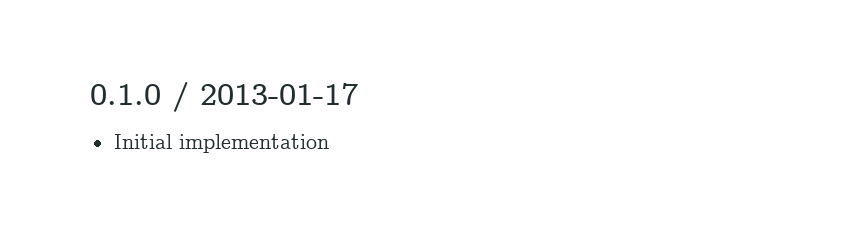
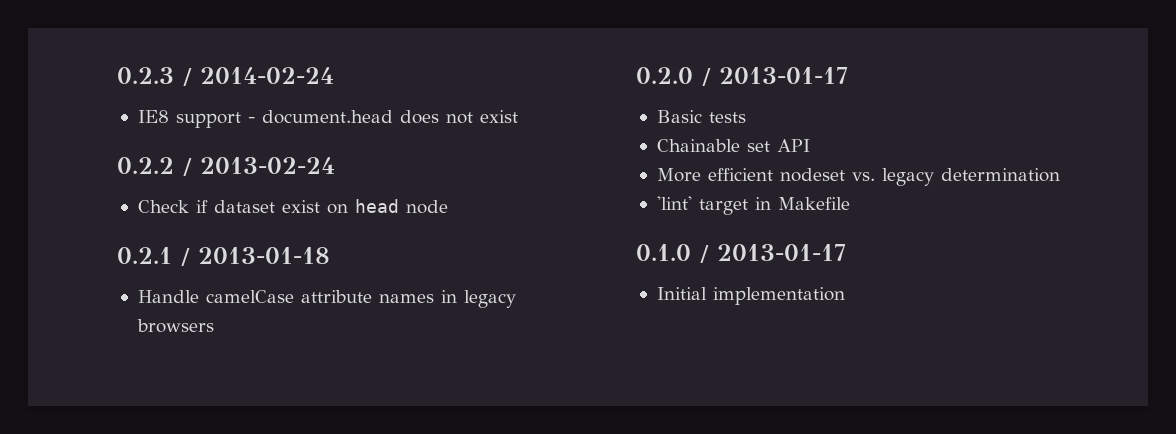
(90, 94) none -> [117,67,334,86] [137,110,518,128] [117,157,335,176] [137,199,448,214] [117,247,330,266] [137,290,516,308] [136,319,214,333] [636,67,848,86] [656,110,746,123] [656,139,810,152] [656,168,1060,186] [656,196,850,215] 0.2.3 / 2014-02-24 // IE8 support - document.head does not exist // 0.2.2 / 2013-02-24 // Check if dataset exist on head node // 0.2.1 / 2013-01-18 // Handle camelCase attribute names in legacy browsers // 0.2.0 / 2013-01-17 // Basic tests // Chainable set API // More efficient nodeset vs. legacy determination // 'lint' target in Makefile //

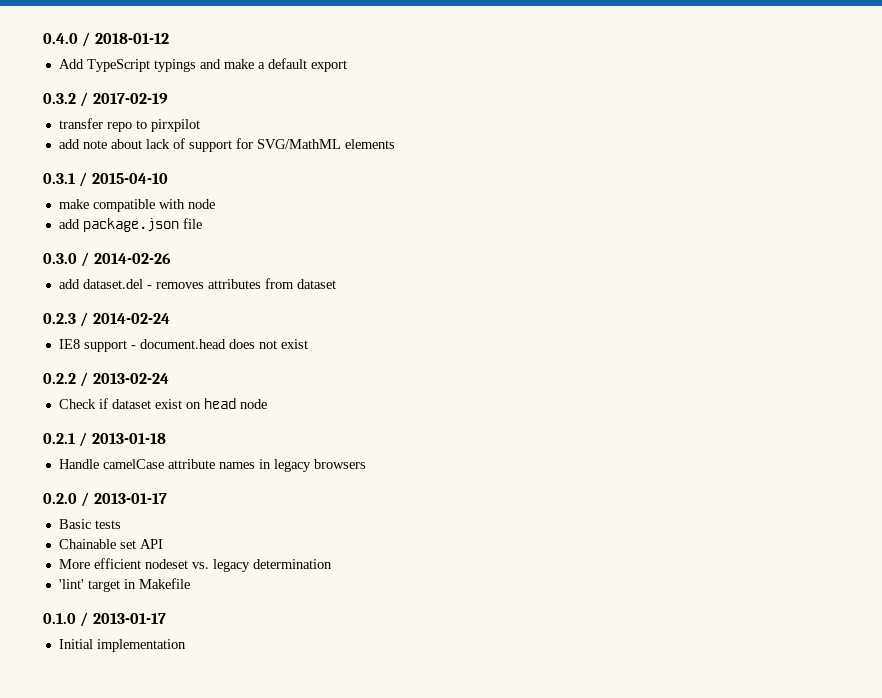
(117, 75) none -> [43,32,169,47] [58,58,347,72] [43,92,168,107] [58,118,200,132] [58,138,395,152] [43,172,168,187] [58,199,215,212] [58,218,202,232] [43,252,171,267] [58,278,336,289] 0.4.0 / 2018-01-12 // Add TypeScript typings and make a default export // 0.3.2 / 2017-02-19 // transfer repo to pirxpilot // add note about lack of support for SVG/MathML elements // 0.3.1 / 2015-04-10 // make compatible with node // add package.json file // 0.3.0 / 2014-02-26 // add dataset.del - removes attributes from dataset //

